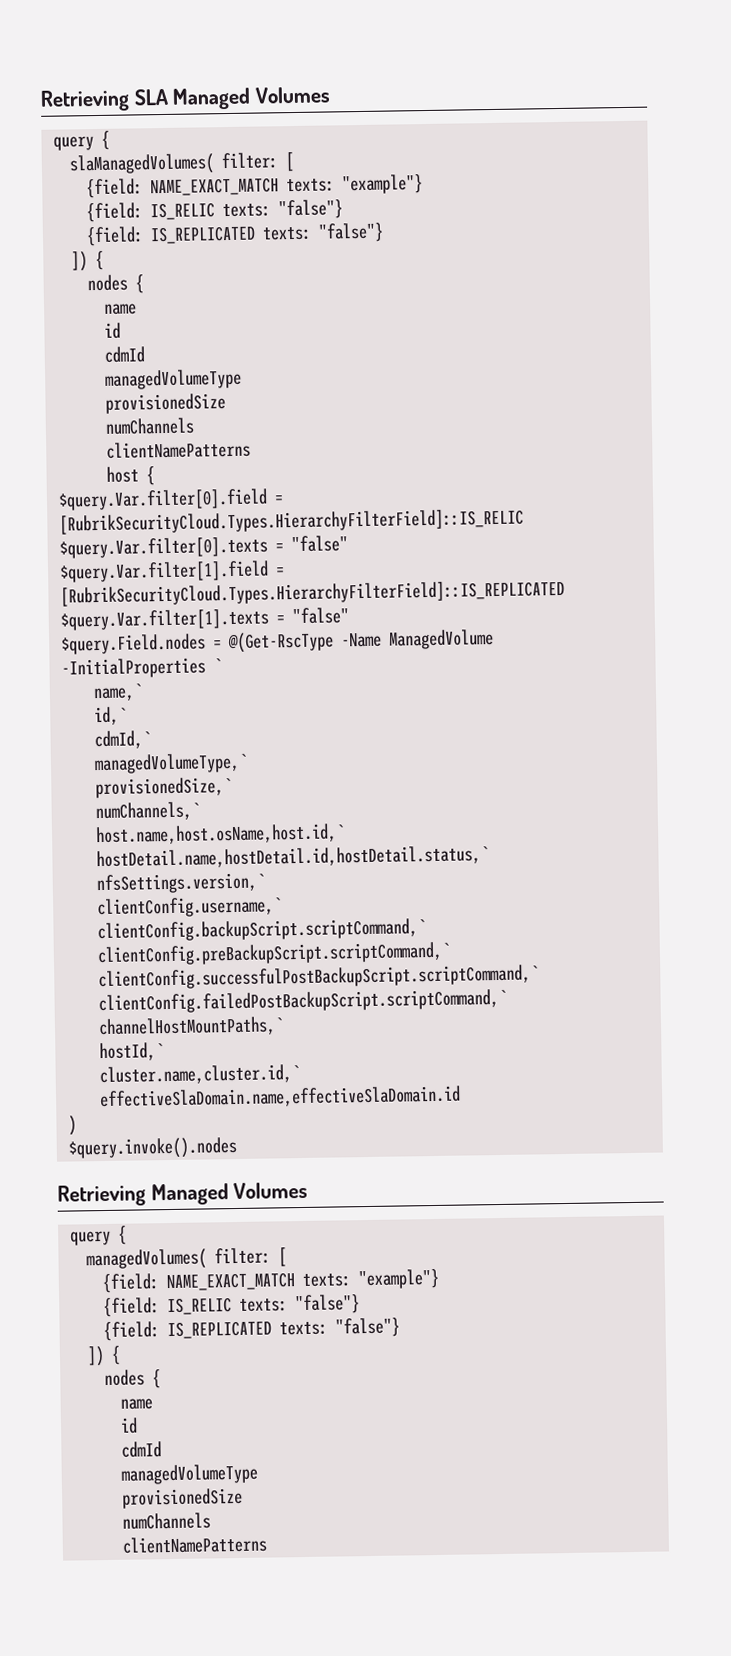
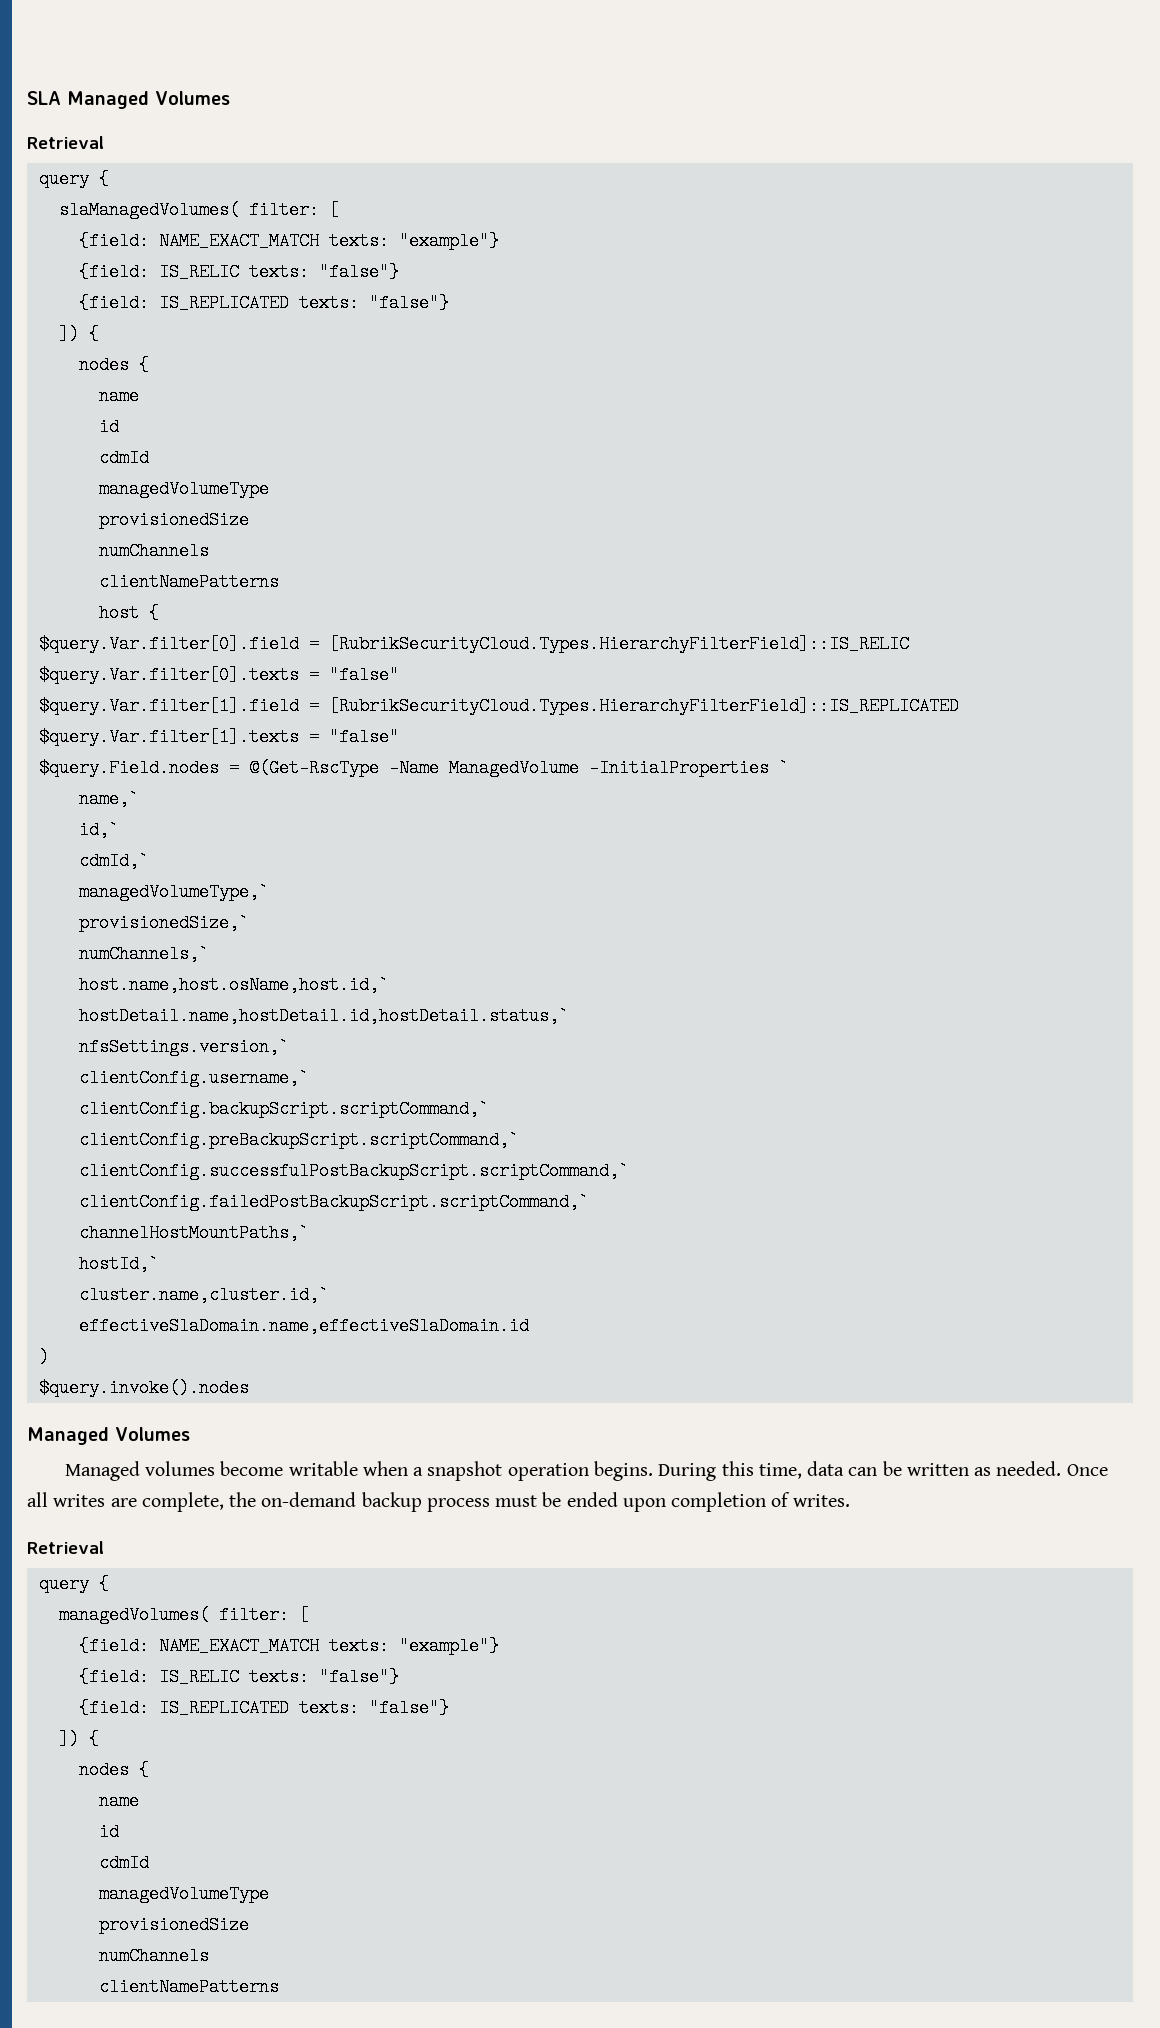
[40,89,130,112] Retrieving -> (27, 98) none
(331, 95) none -> [27,136,104,149] // Retrieval
[57,1181,309,1207] Retrieving Managed Volumes -> [27,1427,190,1445] [64,1461,1108,1481] [27,1492,850,1512] [27,1541,104,1554] Managed Volumes // Managed volumes become writable when a snapshot operation begins. During this time, data can be written as needed. Once all writes are complete, the on-demand backup process must be ended upon completion of writes. // Retrieval

